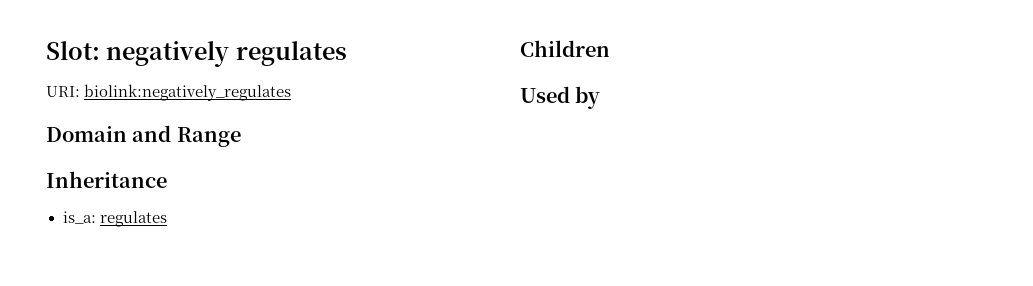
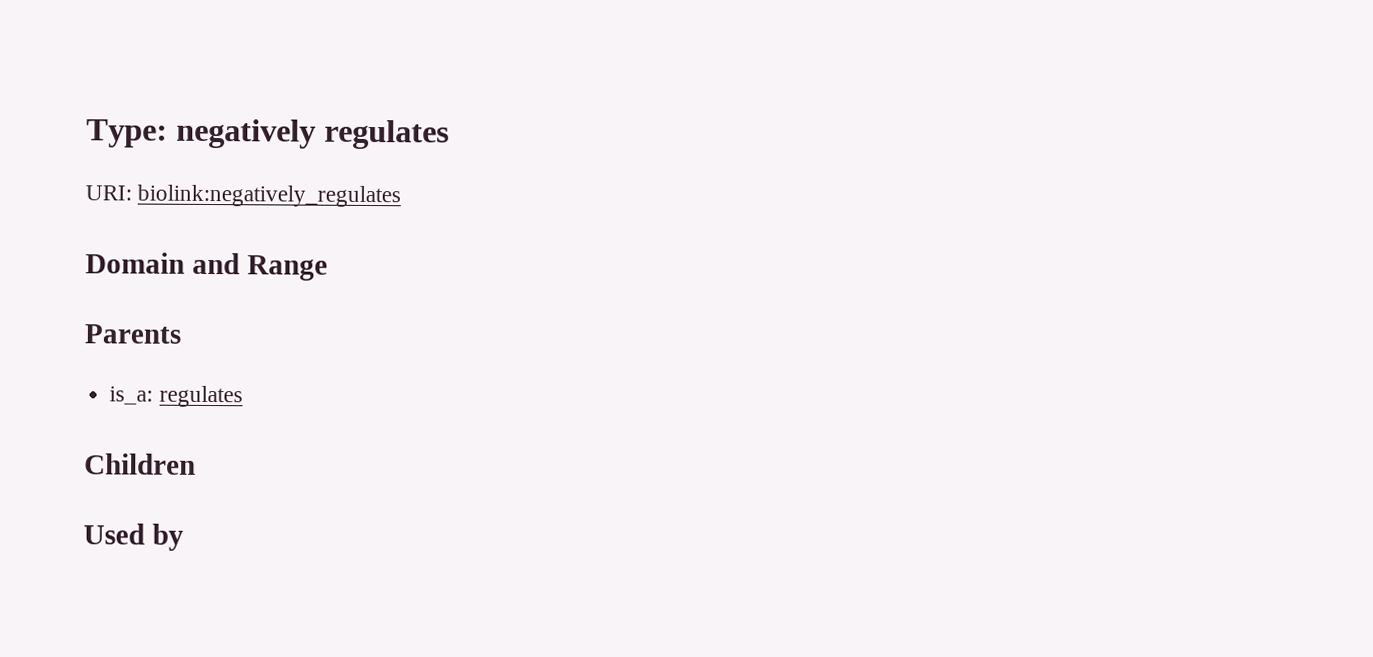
[46,41,100,60] Slot: -> [86,119,168,148] Type:
[46,171,167,188] Inheritance -> [84,324,182,344] Parents

